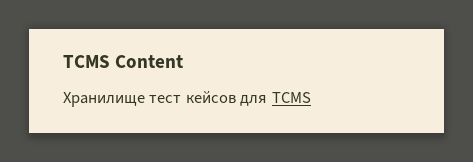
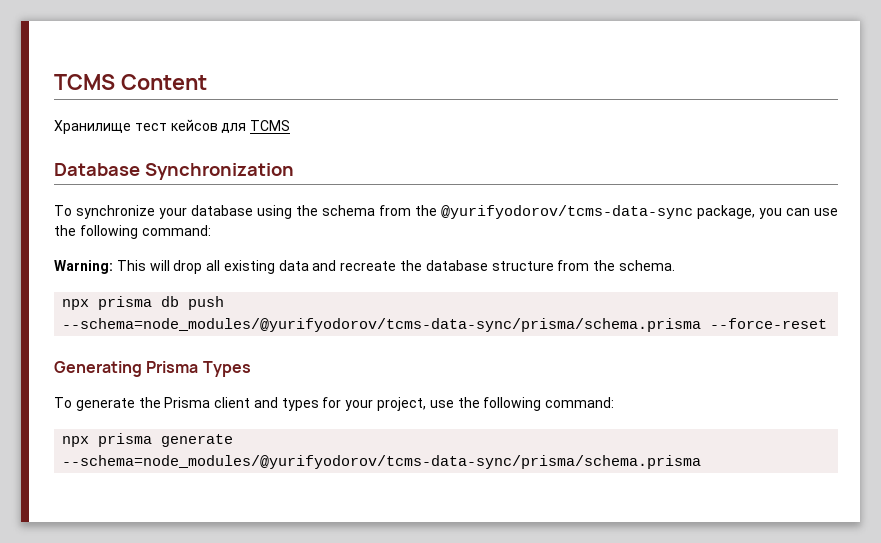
(311, 97) none -> [54,163,294,180] [54,205,838,219] [54,225,211,239] [54,260,675,274] [62,296,225,310] [62,318,828,332] [54,361,251,377] [54,397,615,411] [62,433,234,447] [62,455,702,469] // Database Synchronization // To synchronize your database using the schema from the @yurifyodorov/tcms-data-sync package, you can use the following command: // Warning: This will drop all existing data and recreate the database structure from the schema. // npx prisma db push --schema=node_modules/@yurifyodorov/tcms-data-sync/prisma/schema.prisma --force-reset // Generating Prisma Types // To generate the Prisma client and types for your project, use the following command: // npx prisma generate --schema=node_modules/@yurifyodorov/tcms-data-sync/prisma/schema.prisma

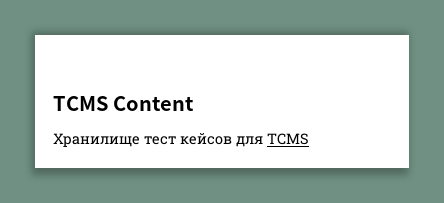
[54,163,294,180] [54,205,838,219] [54,225,211,239] [54,260,675,274] [62,296,225,310] [62,318,828,332] [54,361,251,377] [54,397,615,411] [62,433,234,447] [62,455,702,469] // Database Synchronization // To synchronize your database using the schema from the @yurifyodorov/tcms-data-sync package, you can use the following command: // Warning: This will drop all existing data and recreate the database structure from the schema. // npx prisma db push --schema=node_modules/@yurifyodorov/tcms-data-sync/prisma/schema.prisma --force-reset // Generating Prisma Types // To generate the Prisma client and types for your project, use the following command: // npx prisma generate --schema=node_modules/@yurifyodorov/tcms-data-sync/prisma/schema.prisma -> (309, 139) none

